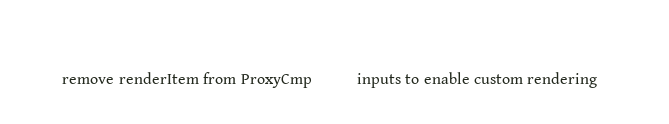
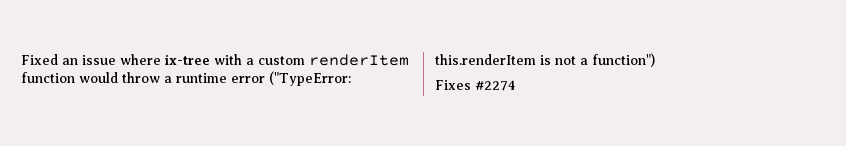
[62,72,598,88] remove renderItem from ProxyCmp inputs to enable custom rendering -> [21,54,409,66] [21,71,351,86] [435,53,655,67] [435,80,515,91] Fixed an issue where ix-tree with a custom renderItem function would throw a runtime error ("TypeError: this.renderItem is not a function") // Fixes #2274

